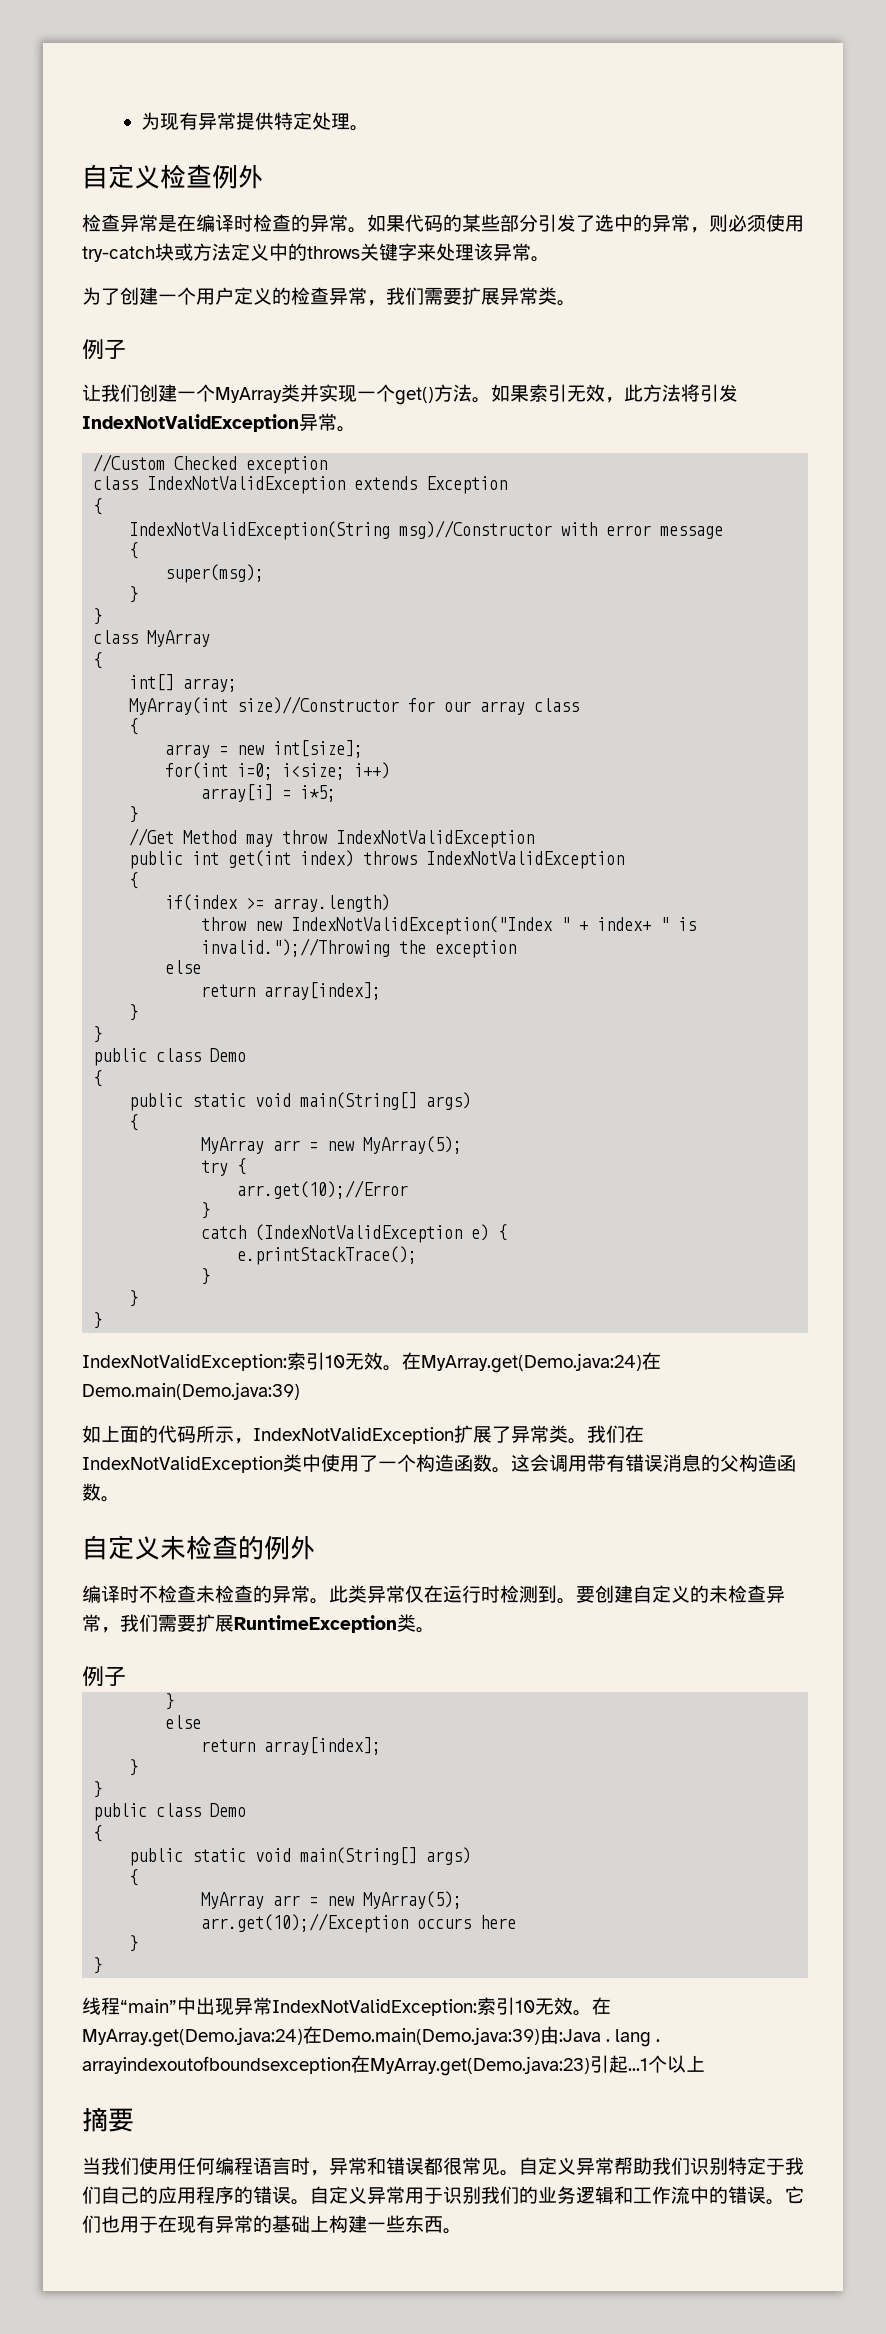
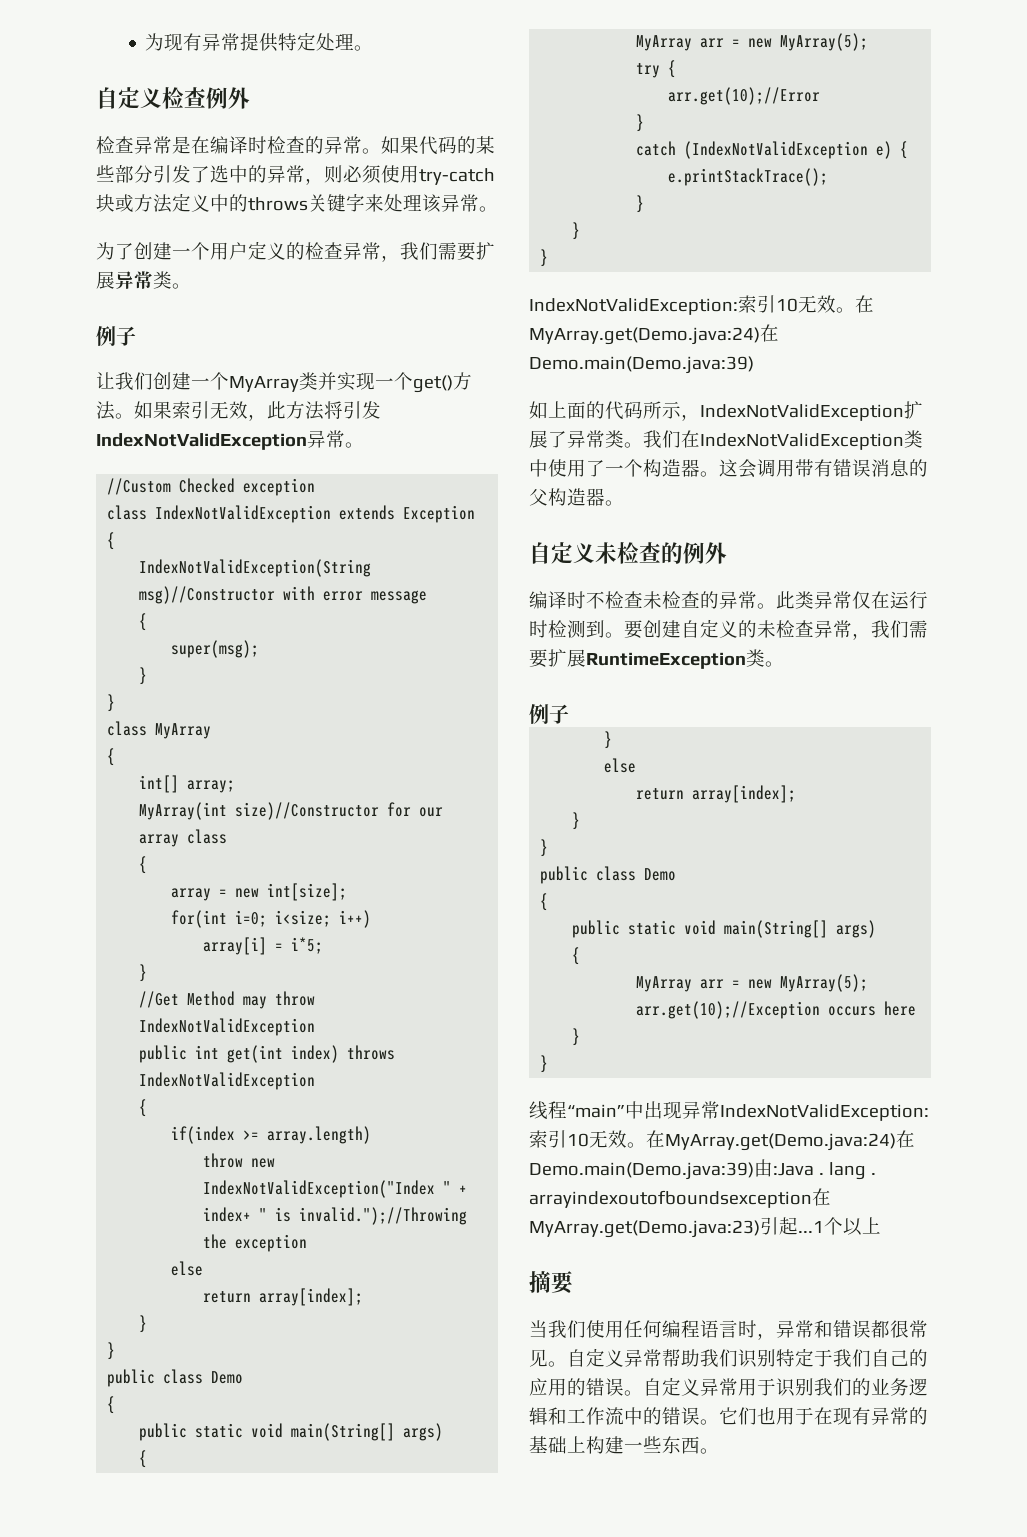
[454,1454,492,1472] 函数 -> [681,459,700,477] 器
[777,1455,796,1472] [82,1483,101,1501] 函数 -> [586,488,605,506] 器
[196,2186,234,2204] 程序 -> (567, 1387) none

